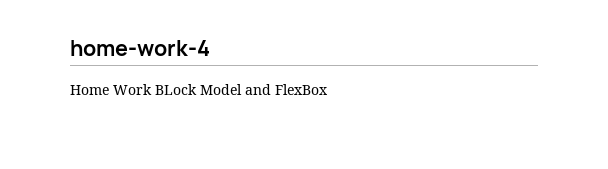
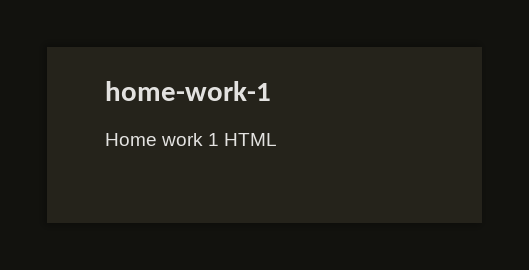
[70,40,210,56] home-work-4 -> [105,81,271,101] home-work-1
[113,84,328,95] Work BLock Model and FlexBox -> [161,133,278,146] work 1 HTML

